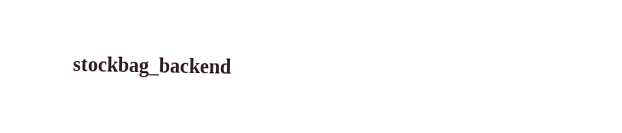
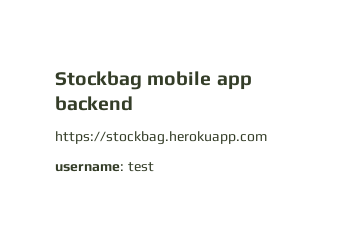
[72,55,232,79] stockbag_backend -> [55,71,252,90] [55,96,133,111] [55,131,267,145] [55,162,154,172] Stockbag mobile app backend // https://stockbag.herokuapp.com // username: test

